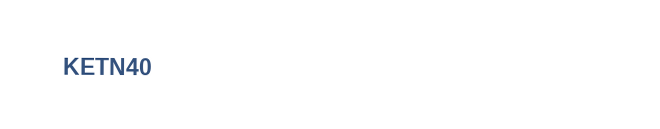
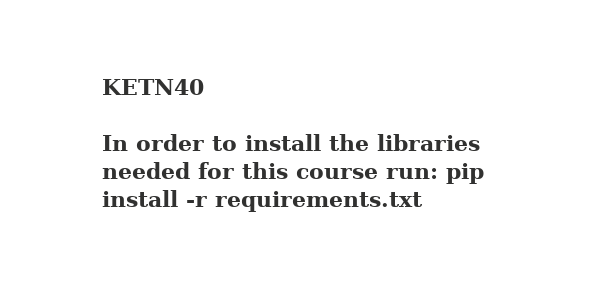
(153, 66) none -> [102,134,480,151] [102,162,484,184] [102,190,423,212] // In order to install the libraries needed for this course run: pip install -r requirements.txt

